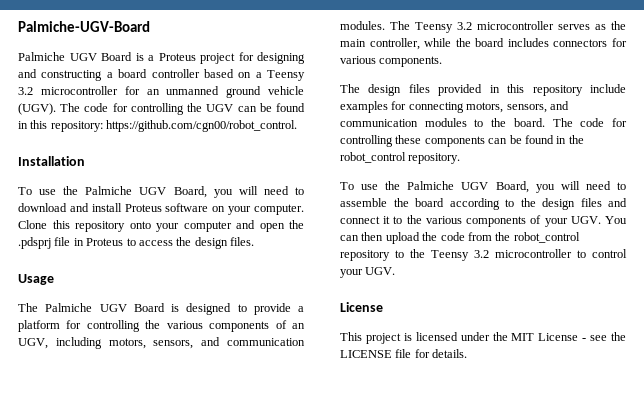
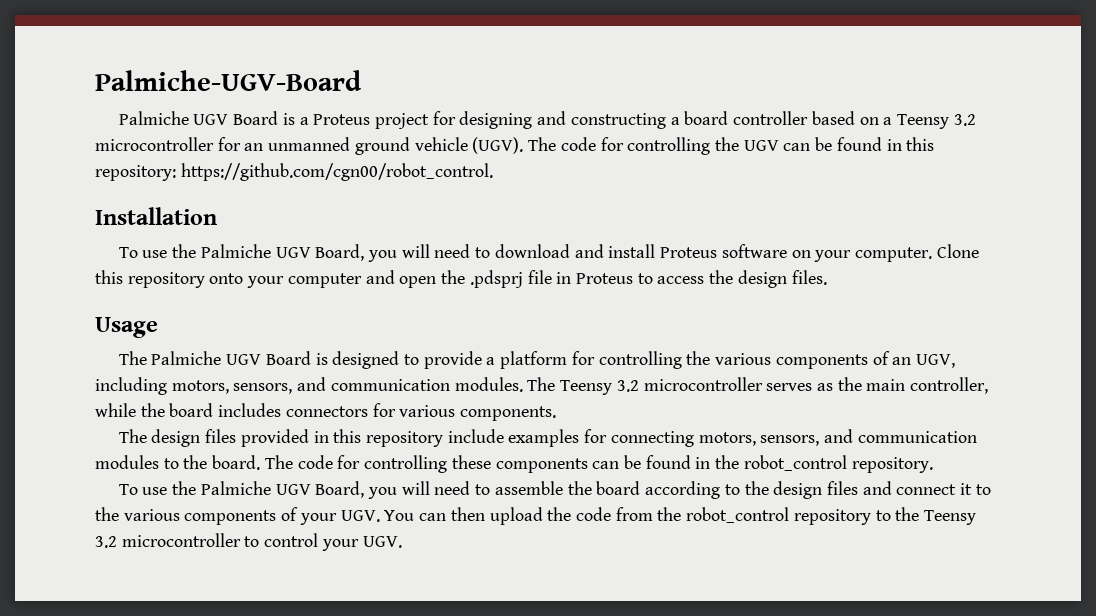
[340,302,383,312] [340,332,626,344] [340,349,468,358] // License // This project is licensed under the MIT License - see the LICENSE file for details. -> (402, 542) none

